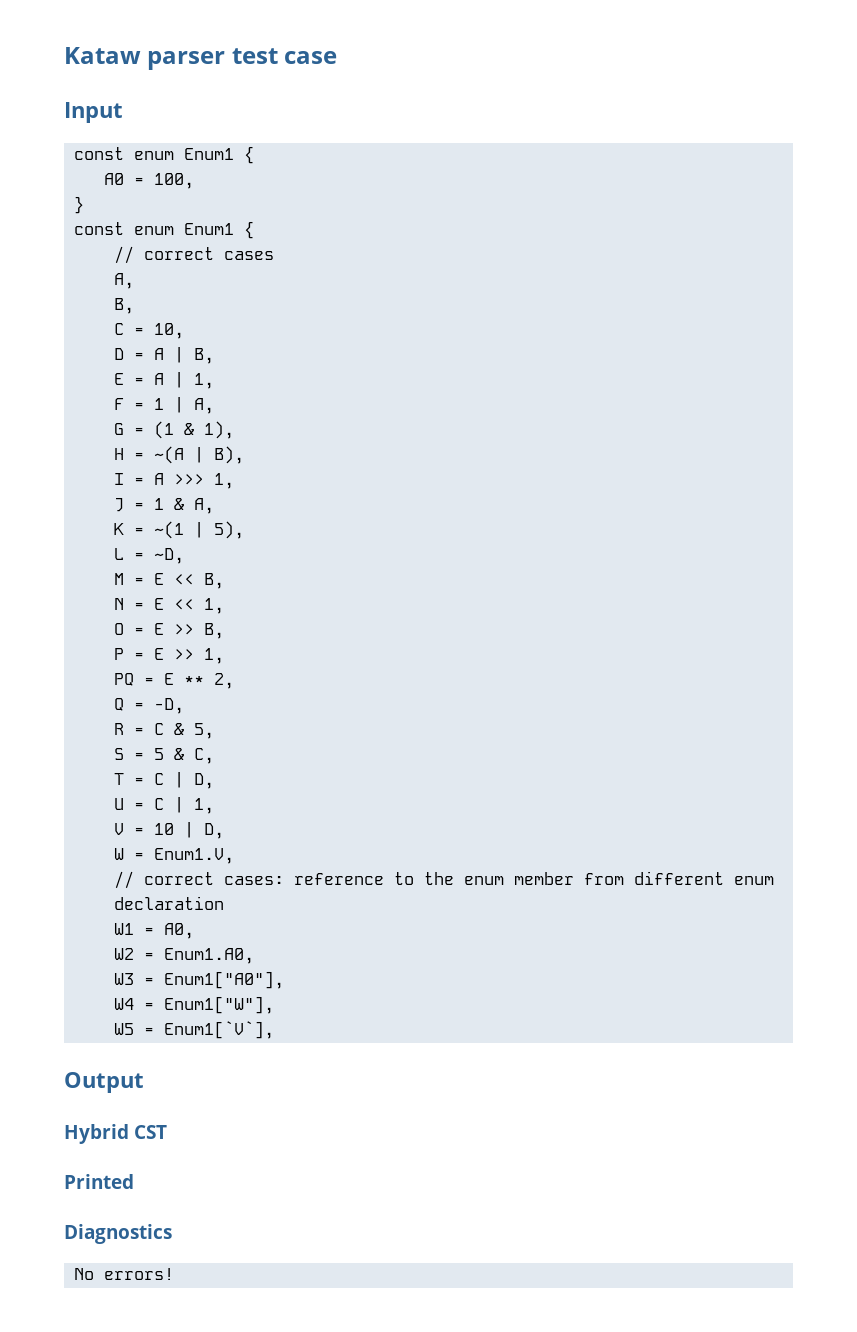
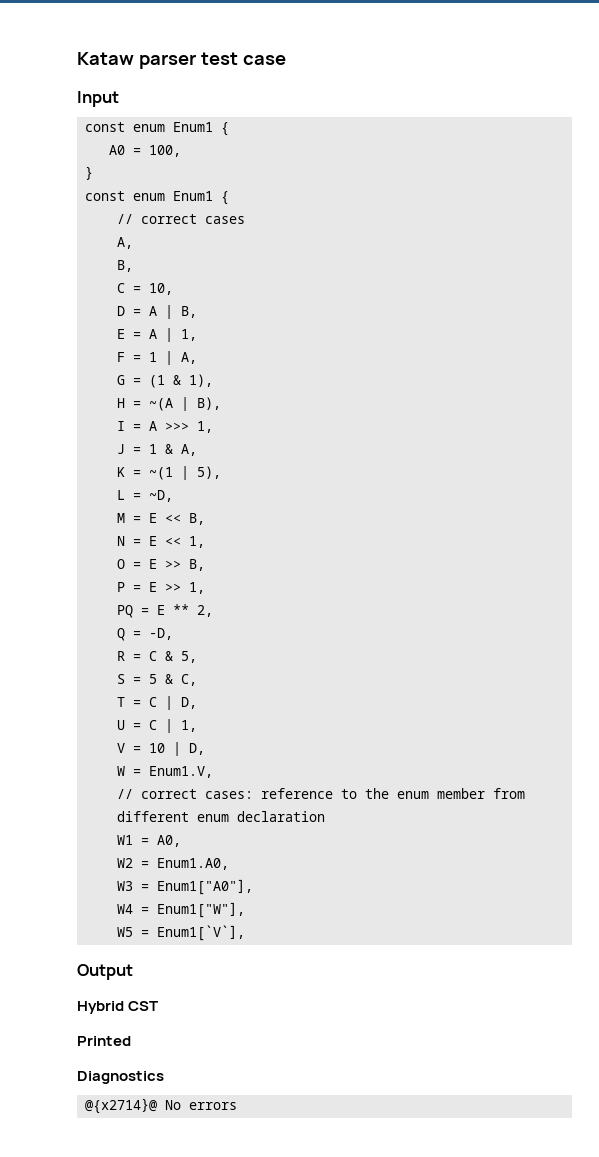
[73,1268,174,1280] No errors! -> [85,1098,238,1114] @{x2714}@ No errors

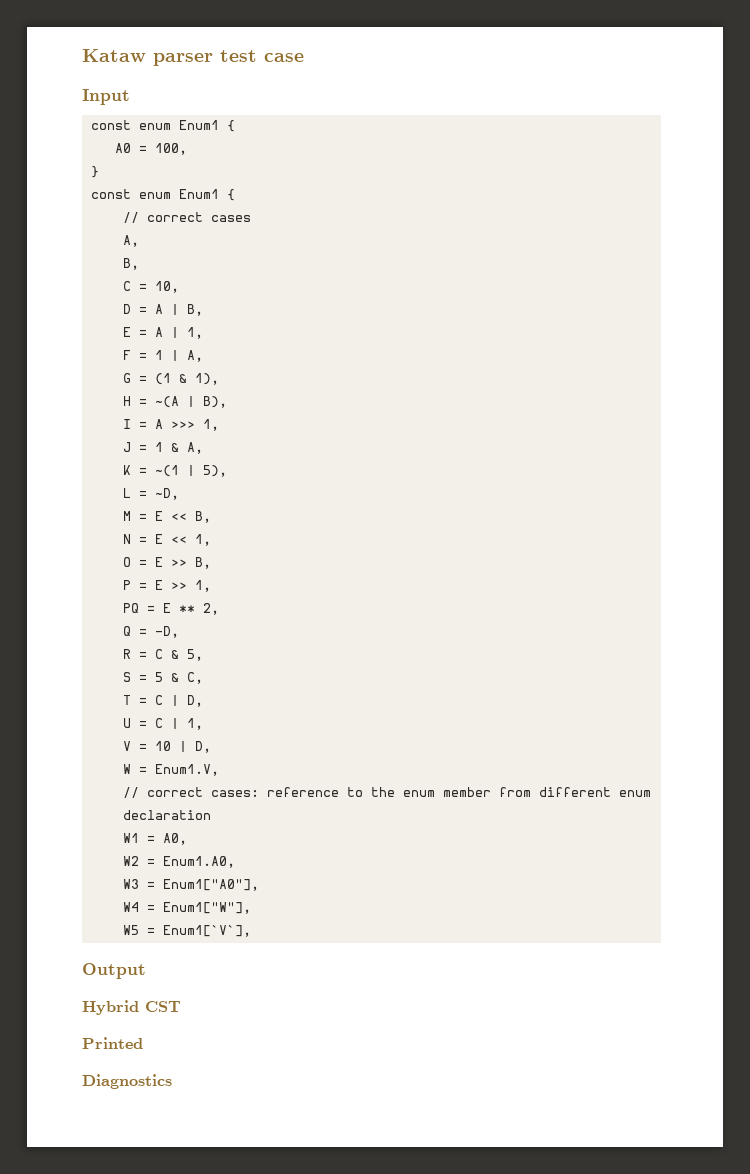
[85,1098,238,1114] // @{x2714}@ No errors -> (172, 1081) none

